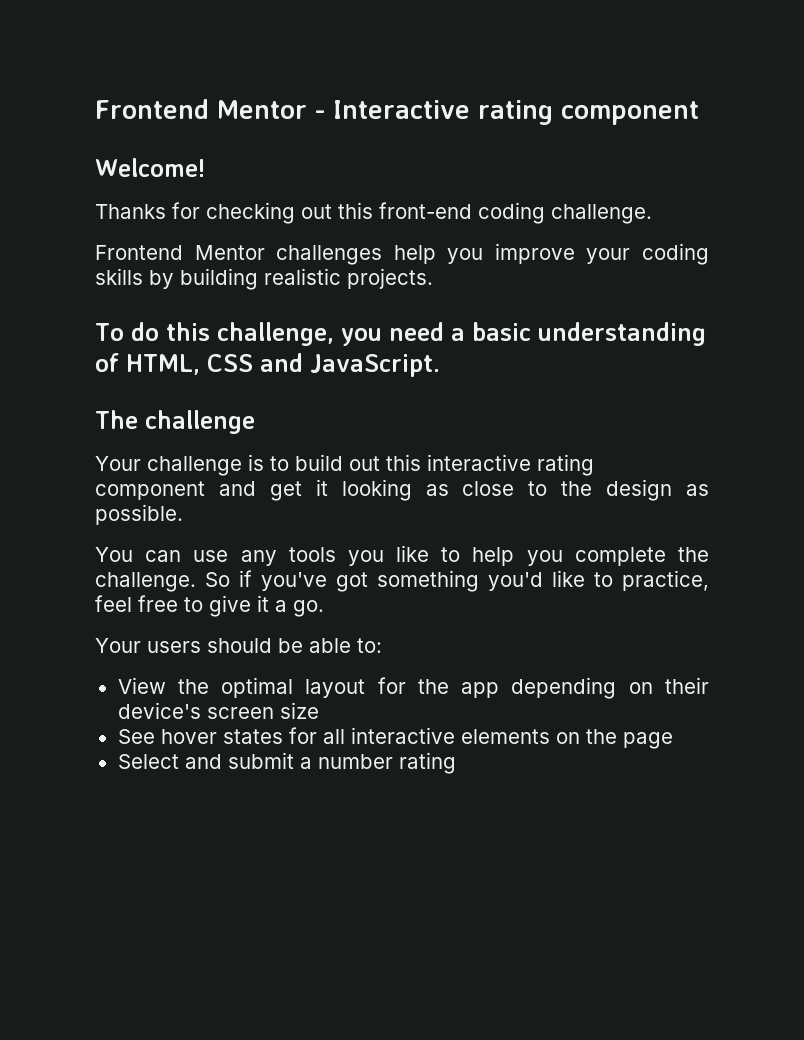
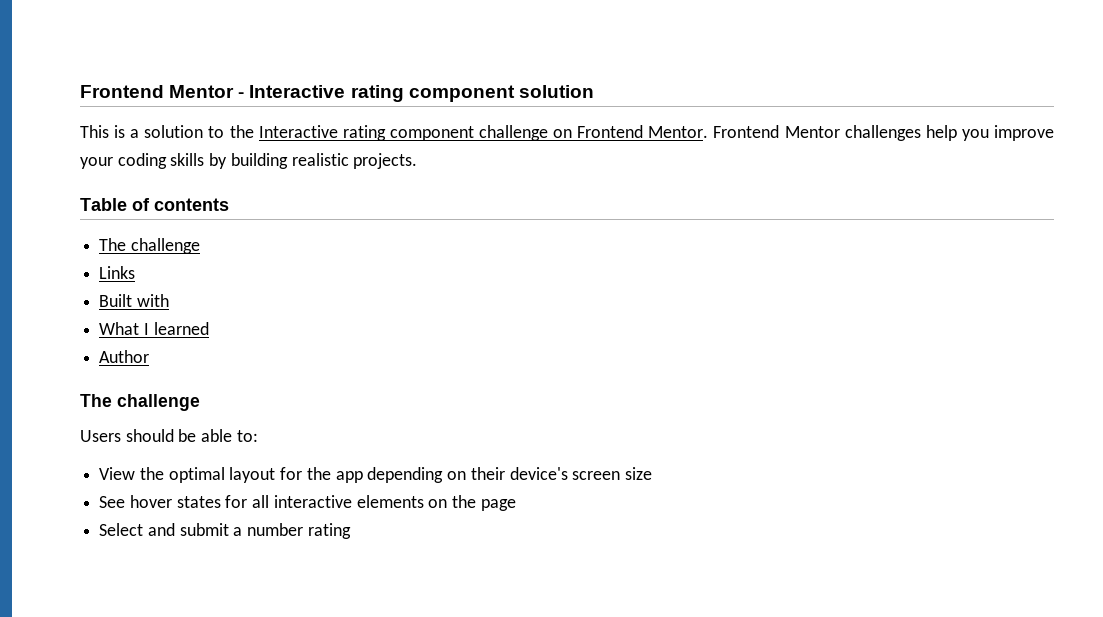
[95,158,205,177] [95,202,652,224] // Welcome! // Thanks for checking out this front-end coding challenge. // -> [518,85,594,98] [80,125,709,141] solution // This is a solution to the Interactive rating component challenge on Frontend Mentor.
[95,322,706,346] [95,353,440,377] [95,410,255,434] [95,454,594,476] [95,479,709,501] [95,504,183,525] [95,545,709,566] [95,570,709,592] [95,595,324,617] [95,638,201,653] To do this challenge, you need a basic understanding of HTML, CSS and JavaScript. // The challenge // Your challenge is to build out this interactive rating component and get it looking as close to the design as possible. // You can use any tools you like to help you complete the challenge. So if you've got something you'd like to practice, feel free to give it a go. // Your users -> [80,198,229,211] [99,238,200,254] [99,266,136,279] [99,294,169,307] [99,322,209,335] [99,350,150,363] [80,394,200,411] [80,430,121,442] Table of contents // The challenge // Links // Built with // What I learned // Author // The challenge // Users

